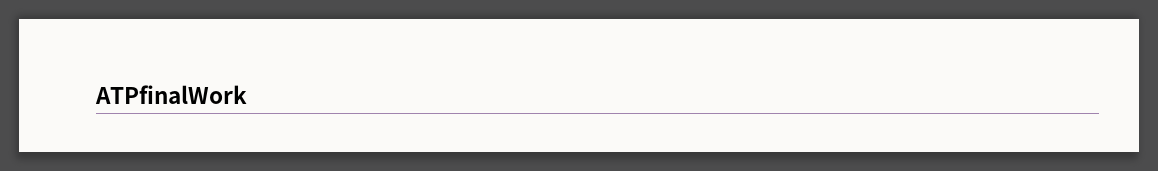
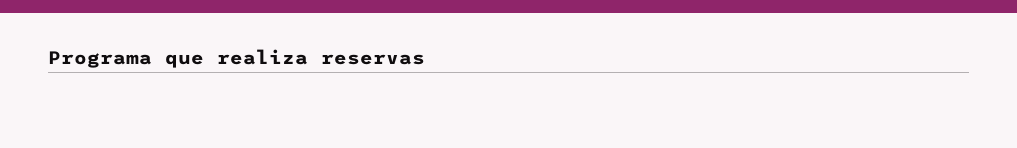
[95,85,247,104] ATPfinalWork -> [48,49,425,68] Programa que realiza reservas

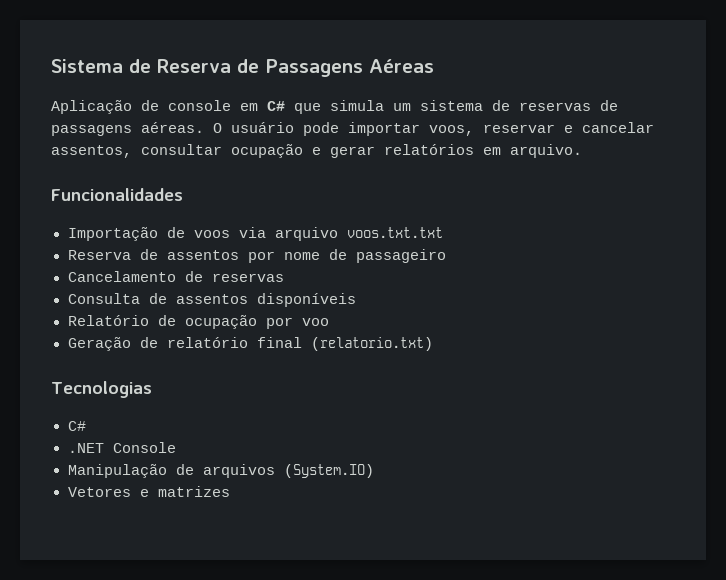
[48,49,425,68] Programa que realiza reservas -> [51,59,434,77] [51,100,618,114] [51,122,654,136] [51,144,582,158] [51,188,183,201] [67,227,443,241] [67,249,446,263] [67,271,284,282] [67,293,356,307] [67,315,329,329] [67,337,433,351] [51,381,152,398] [67,421,86,431] [67,442,176,453] [67,464,374,478] [67,486,230,497] Sistema de Reserva de Passagens Aéreas // Aplicação de console em C# que simula um sistema de reservas de passagens aéreas. O usuário pode importar voos, reservar e cancelar assentos, consultar ocupação e gerar relatórios em arquivo. // Funcionalidades // Importação de voos via arquivo voos.txt.txt // Reserva de assentos por nome de passageiro // Cancelamento de reservas // Consulta de assentos disponíveis // Relatório de ocupação por voo // Geração de relatório final (relatorio.txt) // Tecnologias // C# // .NET Console // Manipulação de arquivos (System.IO) // Vetores e matrizes

